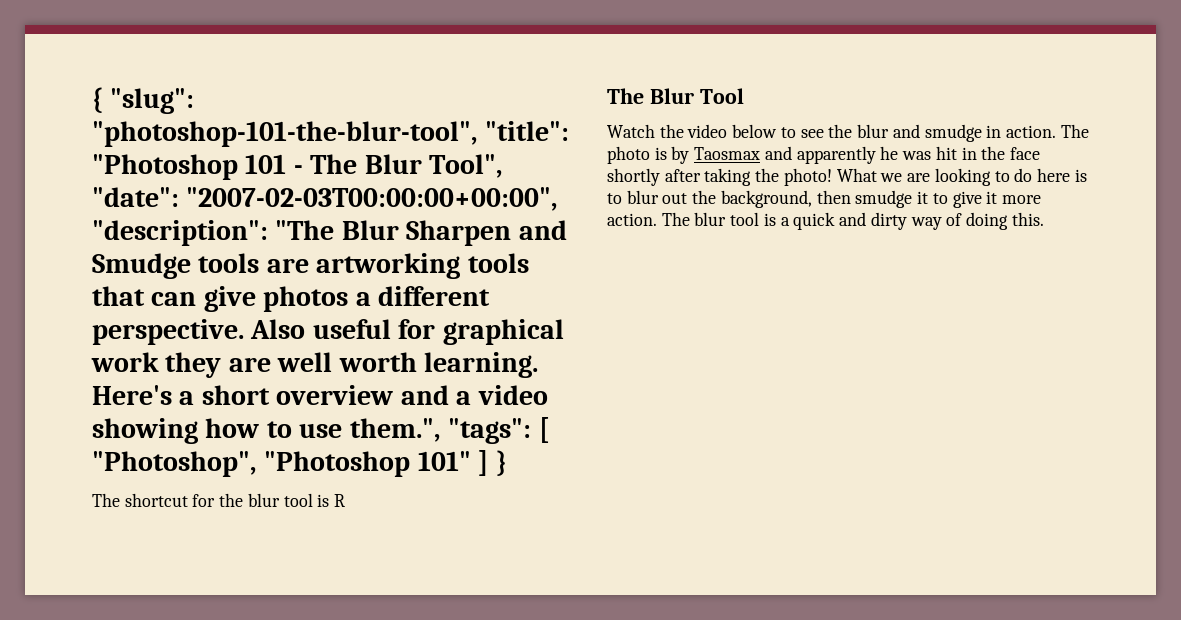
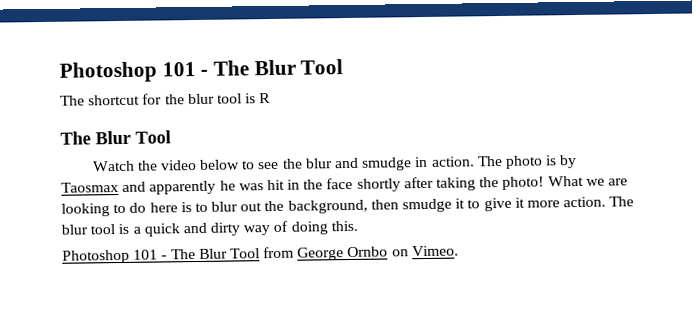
[92,87,195,114] [92,121,570,147] [92,154,504,180] [92,187,559,211] [92,220,567,246] [92,253,529,279] [92,286,491,312] [92,319,564,345] [91,352,539,378] [92,385,548,405] [92,417,549,444] [92,450,507,477] { "slug": "photoshop-101-the-blur-tool", "title": "Photoshop 101 - The Blur Tool", "date": "2007-02-03T00:00:00+00:00", "description": "The Blur Sharpen and Smudge tools are artworking tools that can give photos a different perspective. Also useful for graphical work they are well worth learning. Here's a short overview and a video showing how to use them.", "tags": [ "Photoshop", "Photoshop 101" ] } -> [59,59,344,83] Photoshop 101 - The Blur Tool
(1044, 219) none -> [62,245,459,264] // Photoshop 101 - The Blur Tool from George Ornbo on Vimeo.

